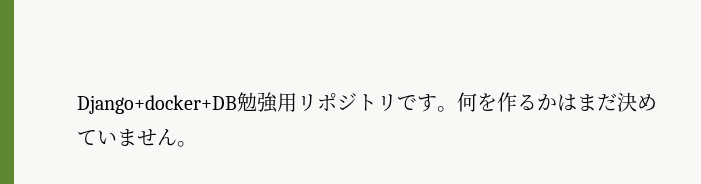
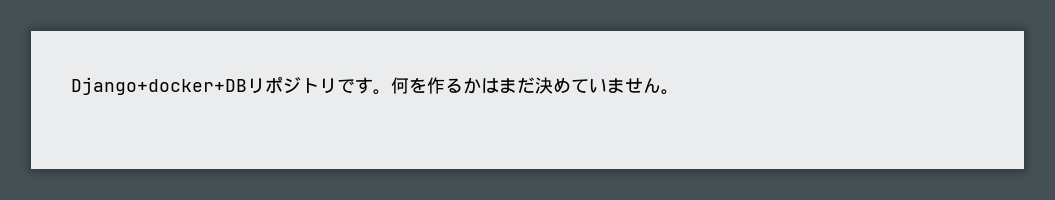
[237,92,297,113] 勉強用 -> (247, 86) none

